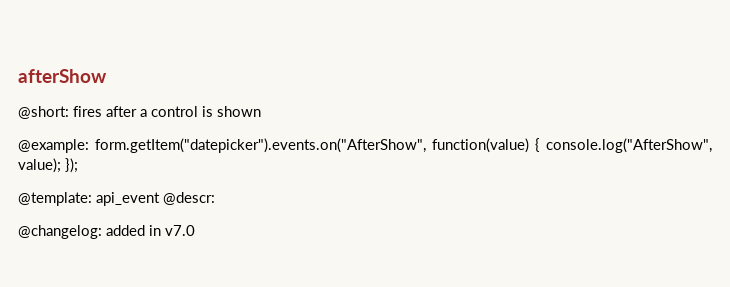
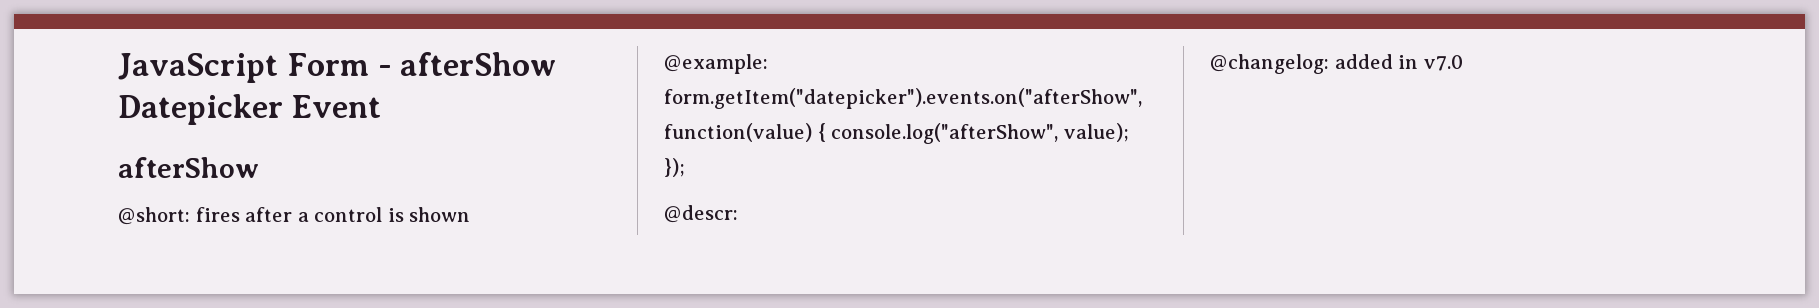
(18, 76) none -> [118,52,557,83] [118,94,381,125] JavaScript Form - afterShow Datepicker Event //
[95,138,426,153] form.getItem("datepicker").events.on("AfterShow", -> [664,88,1142,109] form.getItem("datepicker").events.on("afterShow",
[546,138,712,153] console.log("AfterShow", -> [831,123,1059,144] console.log("afterShow",
[18,192,160,206] @template: api_event -> (685, 167) none

